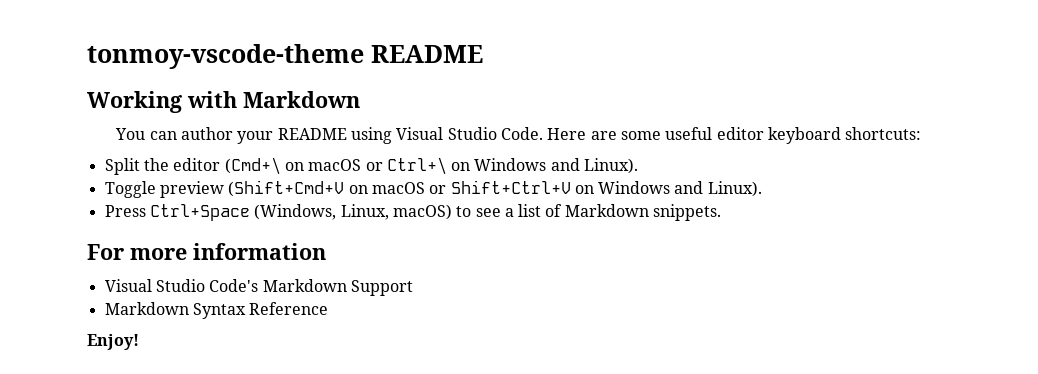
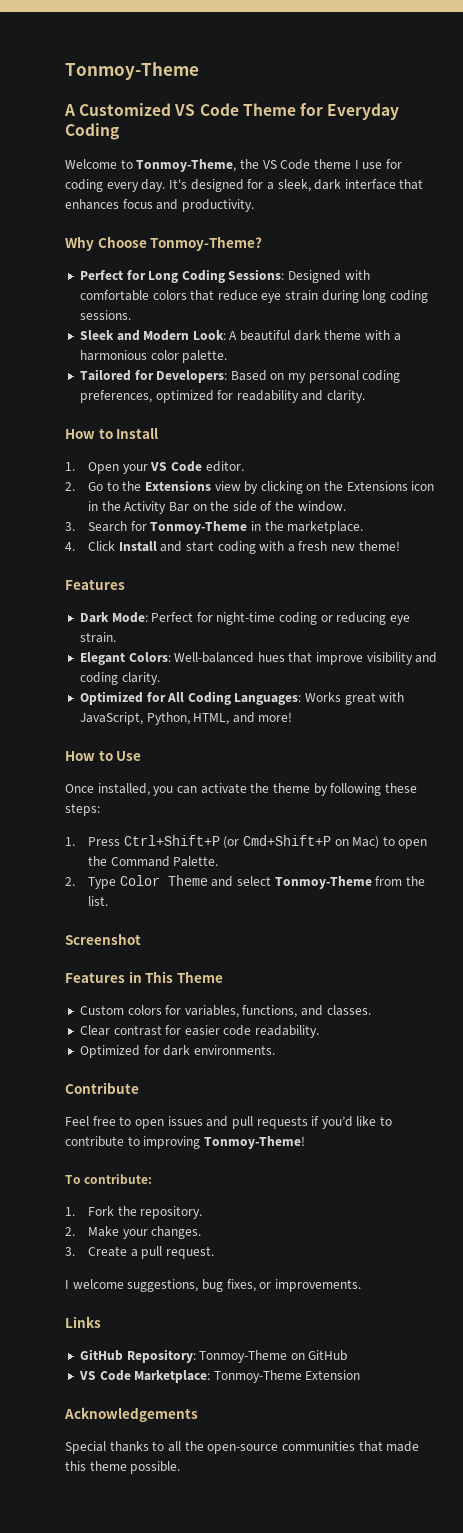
[87,44,483,69] [87,91,360,113] [115,127,922,144] [104,157,639,175] [104,180,762,198] [104,204,722,221] [87,243,326,260] [104,279,413,296] [104,302,329,319] [87,334,139,350] tonmoy-vscode-theme README // Working with Markdown // You can author your README using Visual Studio Code. Here are some useful editor keyboard shortcuts: // Split the editor (Cmd+\ on macOS or Ctrl+\ on Windows and Linux). // Toggle preview (Shift+Cmd+V on macOS or Shift+Ctrl+V on Windows and Linux). // Press Ctrl+Space (Windows, Linux, macOS) to see a list of Markdown snippets. // For more information // Visual Studio Code's Markdown Support // Markdown Syntax Reference // Enjoy! -> [65,62,199,80] [64,103,400,120] [65,123,119,140] [65,159,402,172] [65,179,424,192] [65,199,254,212] [65,236,263,251] [79,269,370,283] [79,290,429,303] [79,310,131,320] [79,330,401,341] [79,350,228,363] [79,369,401,383] [79,390,366,403] [65,428,159,439] [65,461,244,474] [65,480,435,494] [87,501,346,514] [65,521,364,534] [65,541,400,554] [65,579,125,590] [79,612,411,625] [79,632,116,643] [79,652,438,665] [79,672,160,685] [79,691,405,705] [79,712,293,725] [65,750,142,761] [65,783,417,796] [65,803,100,816] [65,835,428,849] [87,856,219,867] [65,875,425,889] [87,896,108,906] [65,933,141,945] [65,971,223,983] [79,1005,371,1018] [79,1025,320,1038] [79,1045,275,1058] [65,1082,139,1094] [65,1116,393,1129] [65,1136,305,1149] [65,1174,153,1184] [65,1206,203,1219] [65,1226,202,1239] [65,1246,214,1259] [65,1279,361,1292] [65,1316,101,1328] [79,1349,348,1363] [78,1370,361,1383] [64,1407,198,1422] [65,1441,420,1454] [65,1461,181,1474] Tonmoy-Theme // A Customized VS Code Theme for Everyday Coding // Welcome to Tonmoy-Theme, the VS Code theme I use for coding every day. It's designed for a sleek, dark interface that enhances focus and productivity. // Why Choose Tonmoy-Theme? // Perfect for Long Coding Sessions: Designed with comfortable colors that reduce eye strain during long coding sessions. // Sleek and Modern Look: A beautiful dark theme with a harmonious color palette. // Tailored for Developers: Based on my personal coding preferences, optimized for readability and clarity. // How to Install // 1. Open your VS Code editor. // 2. Go to the Extensions view by clicking on the Extensions icon in the Activity Bar on the side of the window. // 3. Search for Tonmoy-Theme in the marketplace. // 4. Click Install and start coding with a fresh new theme! // Features // Dark Mode: Perfect for night-time coding or reducing eye strain. // Elegant Colors: Well-balanced hues that improve visibility and coding clarity. // Optimized for All Coding Languages: Works great with JavaScript, Python, HTML, and more! // How to Use // Once installed, you can activate the theme by following these steps: // 1. Press Ctrl+Shift+P (or Cmd+Shift+P on Mac) to open the Command Palette. // 2. Type Color Theme and select Tonmoy-Theme from the list. // Screenshot // Features in This Theme // Custom colors for variables, functions, and classes. // Clear contrast for easier code readability. // Optimized for dark environments. // Contribute // Feel free to open issues and pull requests if you’d like to contribute to improving Tonmoy-Theme! // To contribute: // 1. Fork the repository. // 2. Make your changes. // 3. Create a pull request. // I welcome suggestions, bug fixes, or improvements. // Links // GitHub Repository: Tonmoy-Theme on GitHub // VS Code Marketplace: Tonmoy-Theme Extension // Acknowledgements // Special thanks to all the open-source communities that made this theme possible.

